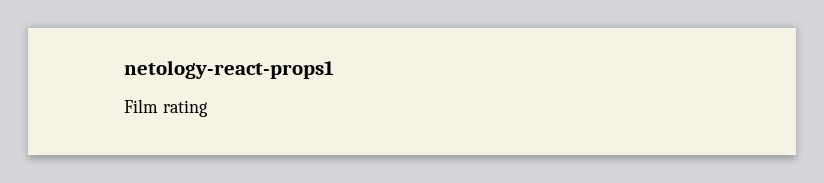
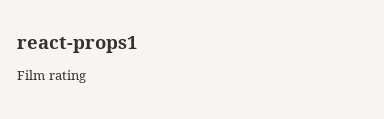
[124,60,334,79] netology-react-props1 -> [17,36,137,53] react-props1

